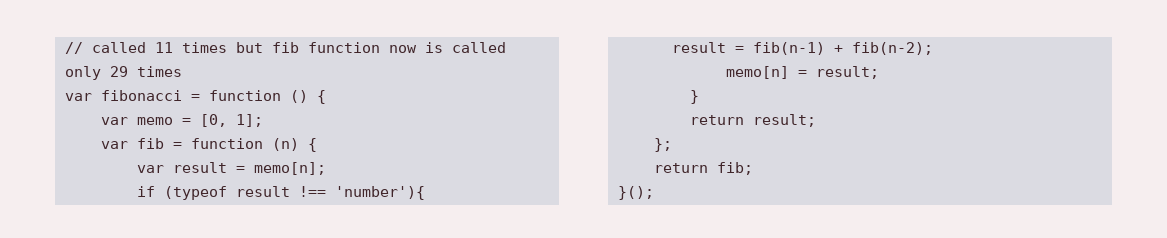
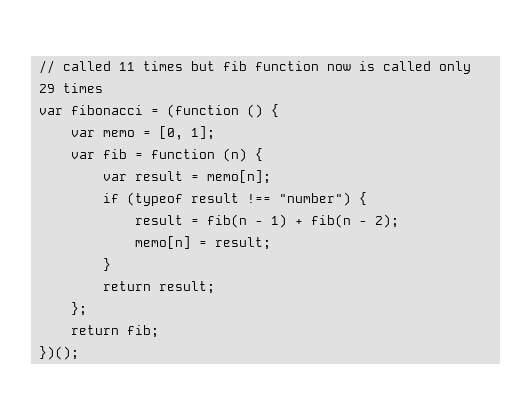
[209,90,282,101] function -> [166,104,239,118] (function
[335,186,426,200] [672,42,934,55] 'number'){ // result = fib(n-1) + fib(n-2); -> [278,192,367,206] [134,214,399,228] "number") { // result = fib(n - 1) + fib(n - 2);
[618,186,655,200] }(); -> [38,346,79,360] })();

